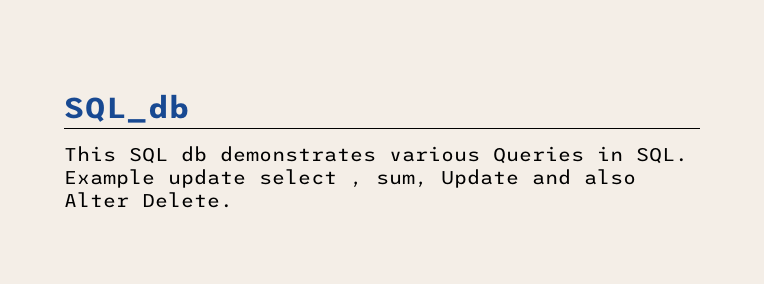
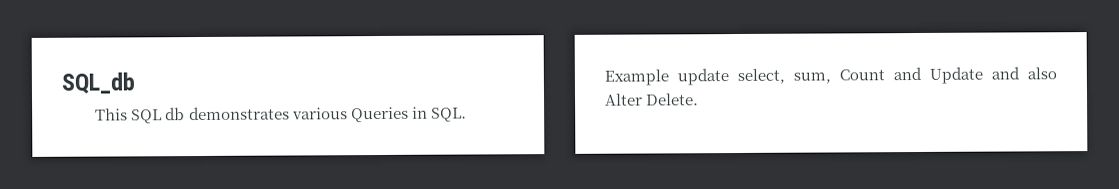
[259,169,428,188] select , sum, -> [737,66,922,85] select, sum, Count and

